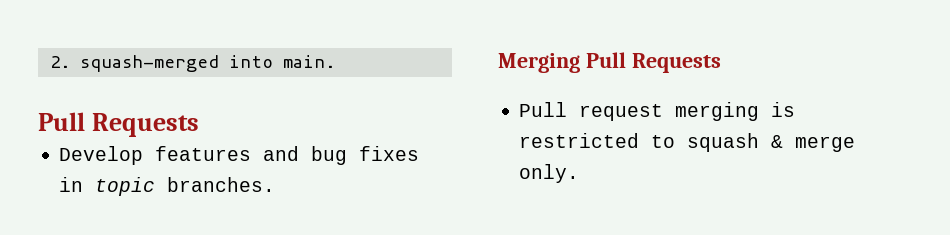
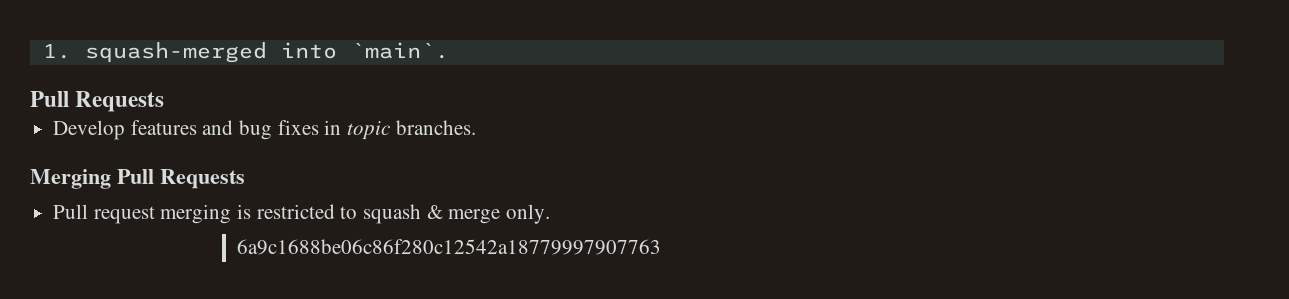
[49,56,71,68] 2. -> [42,44,71,59] 1.
[283,55,337,68] main. -> [350,42,449,59] `main`.
(580, 173) none -> [237,239,662,255] // 6a9c1688be06c86f280c12542a18779997907763

